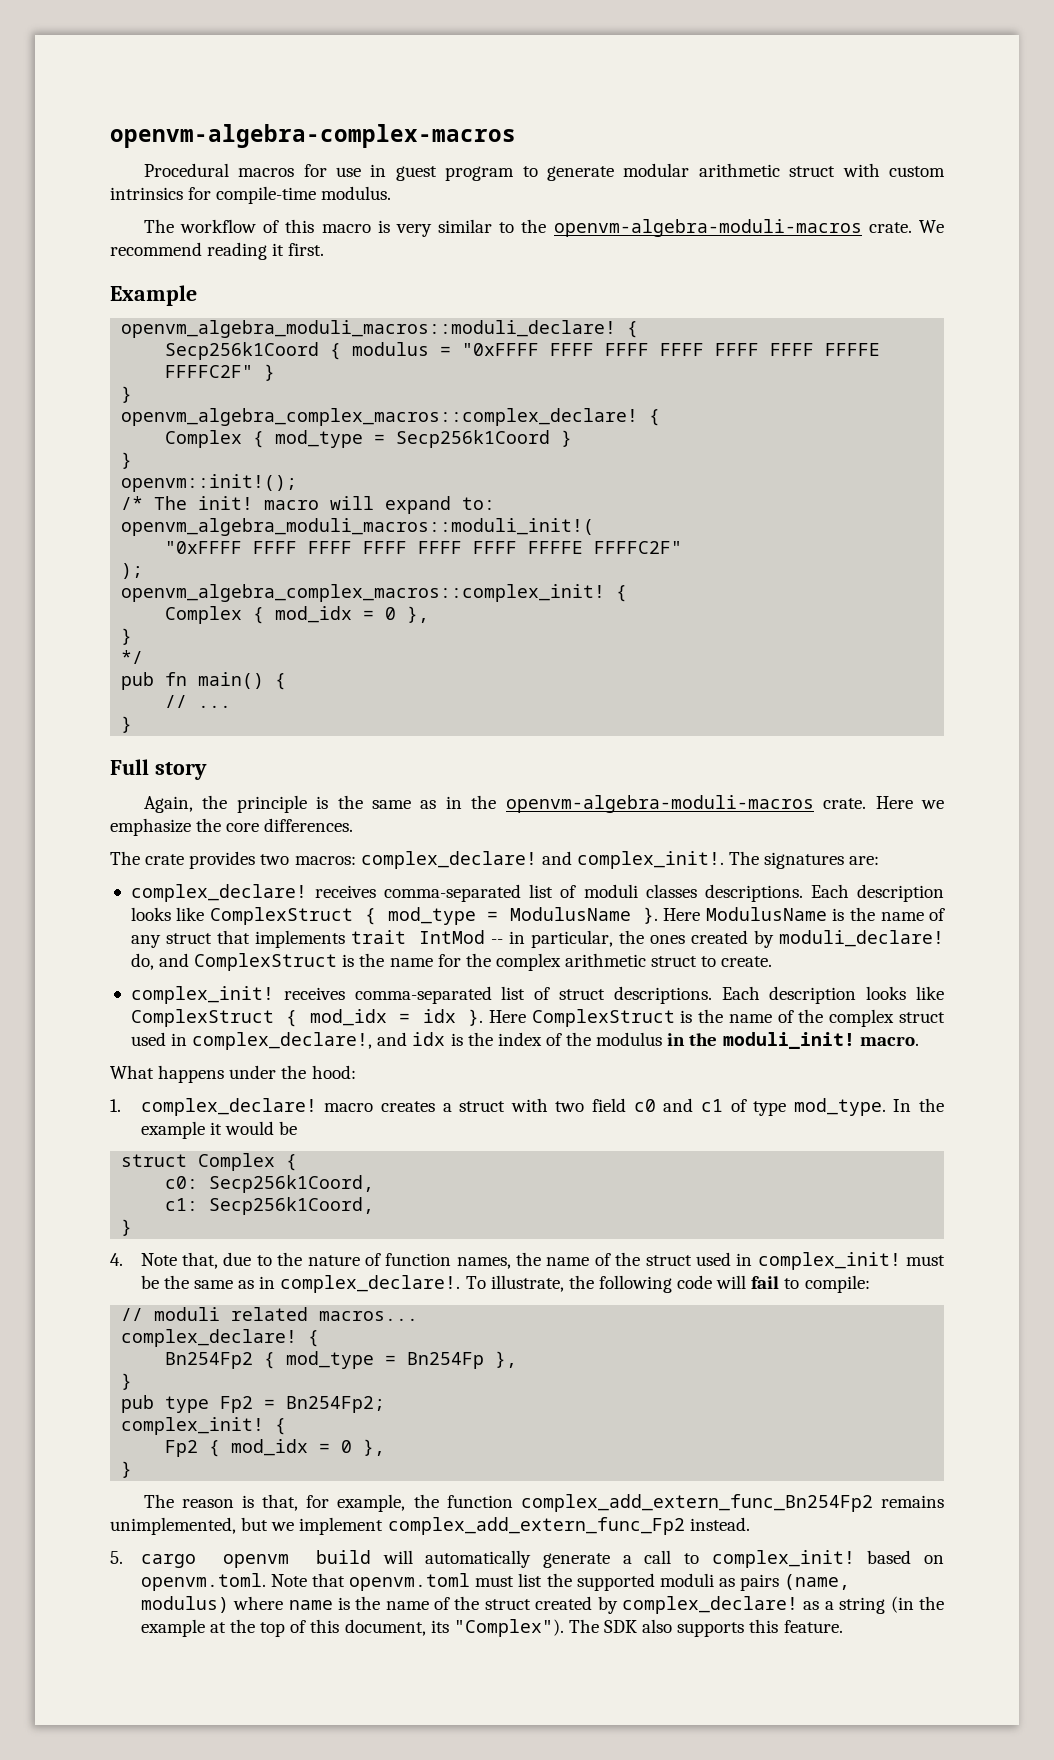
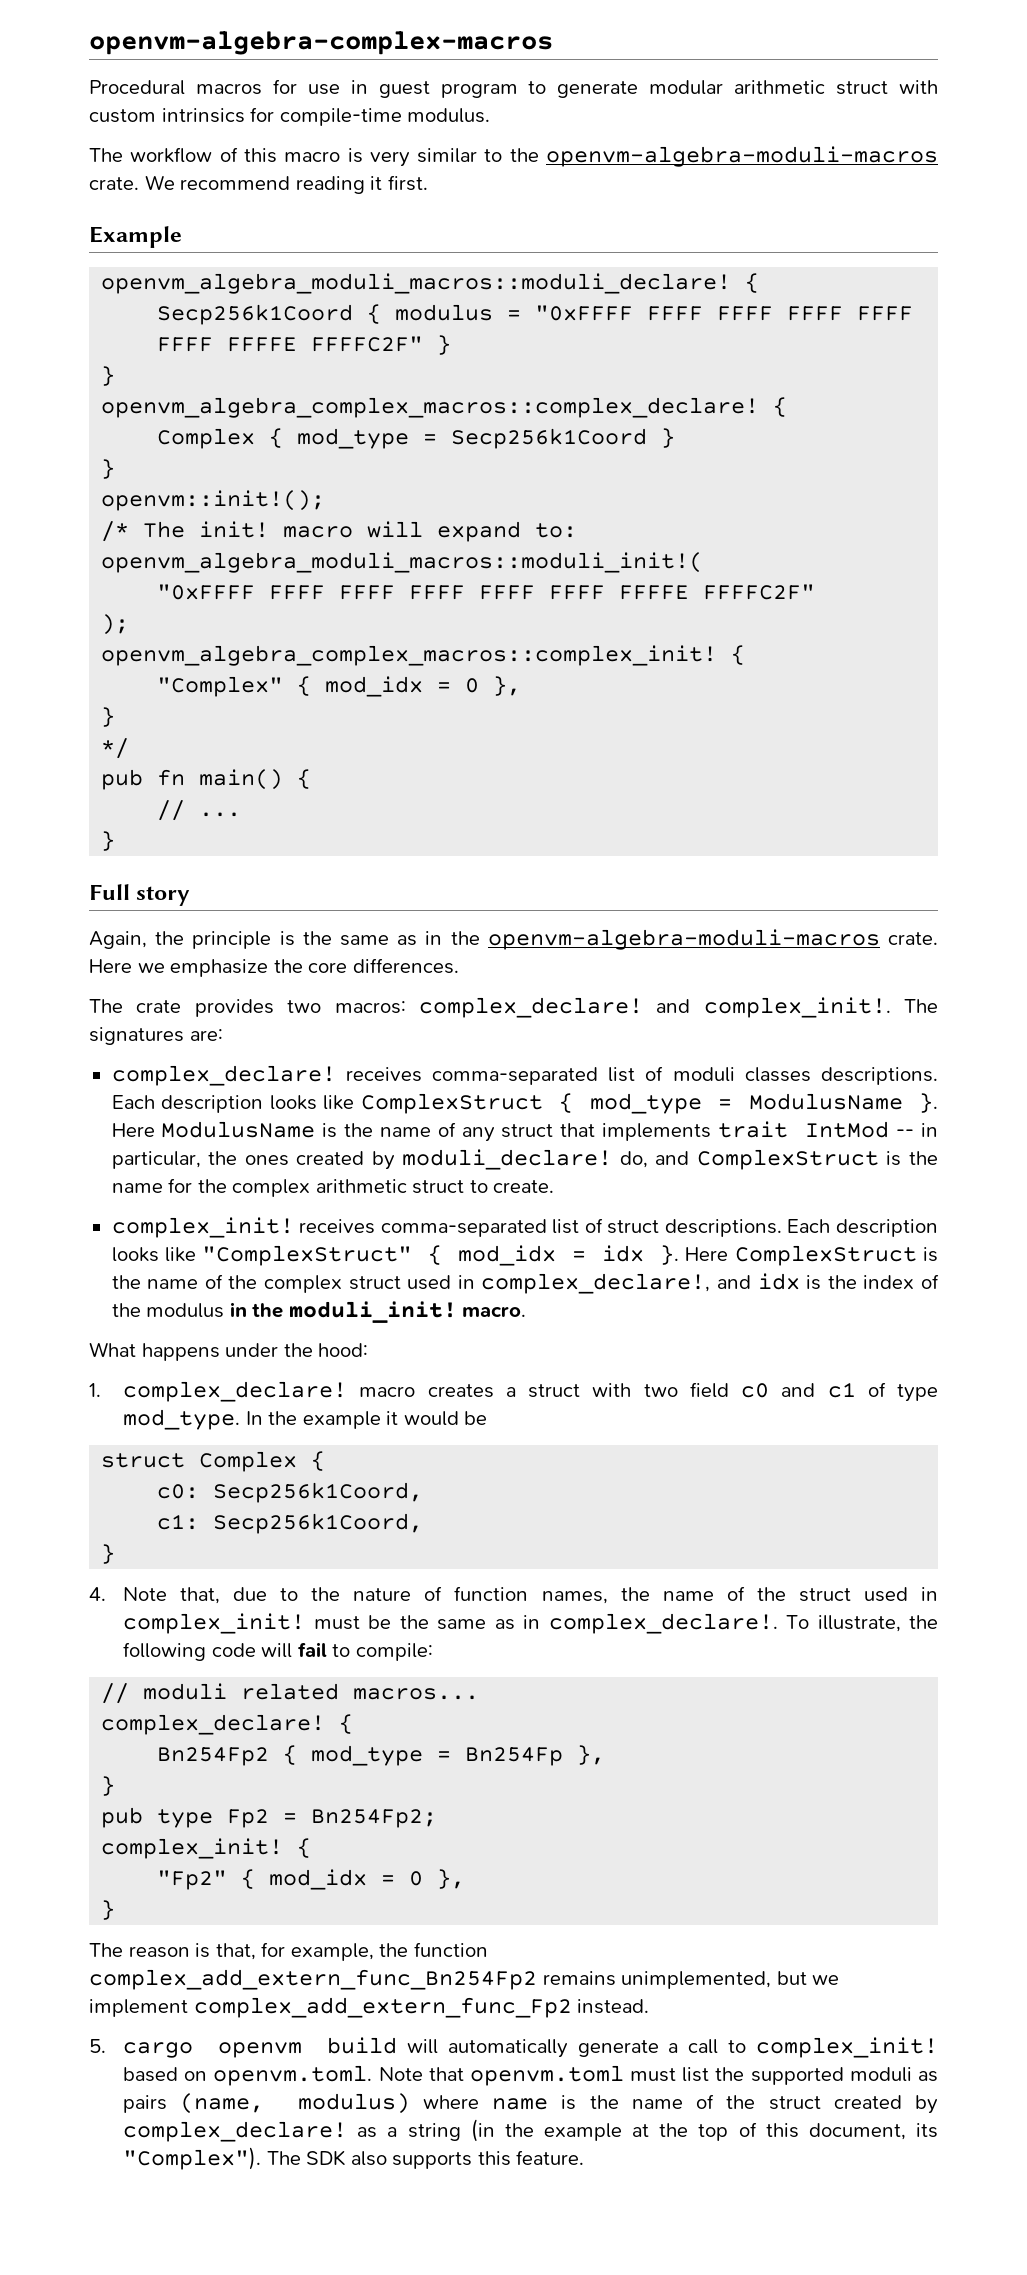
[165,606,243,624] Complex -> [157,676,284,697] "Complex"
[130,1009,274,1027] ComplexStruct -> [202,1245,413,1266] "ComplexStruct"
[165,1440,199,1457] Fp2 -> [157,1870,228,1890] "Fp2"

